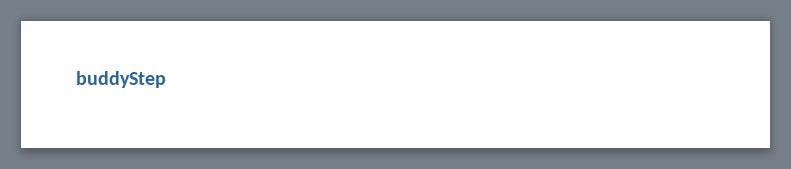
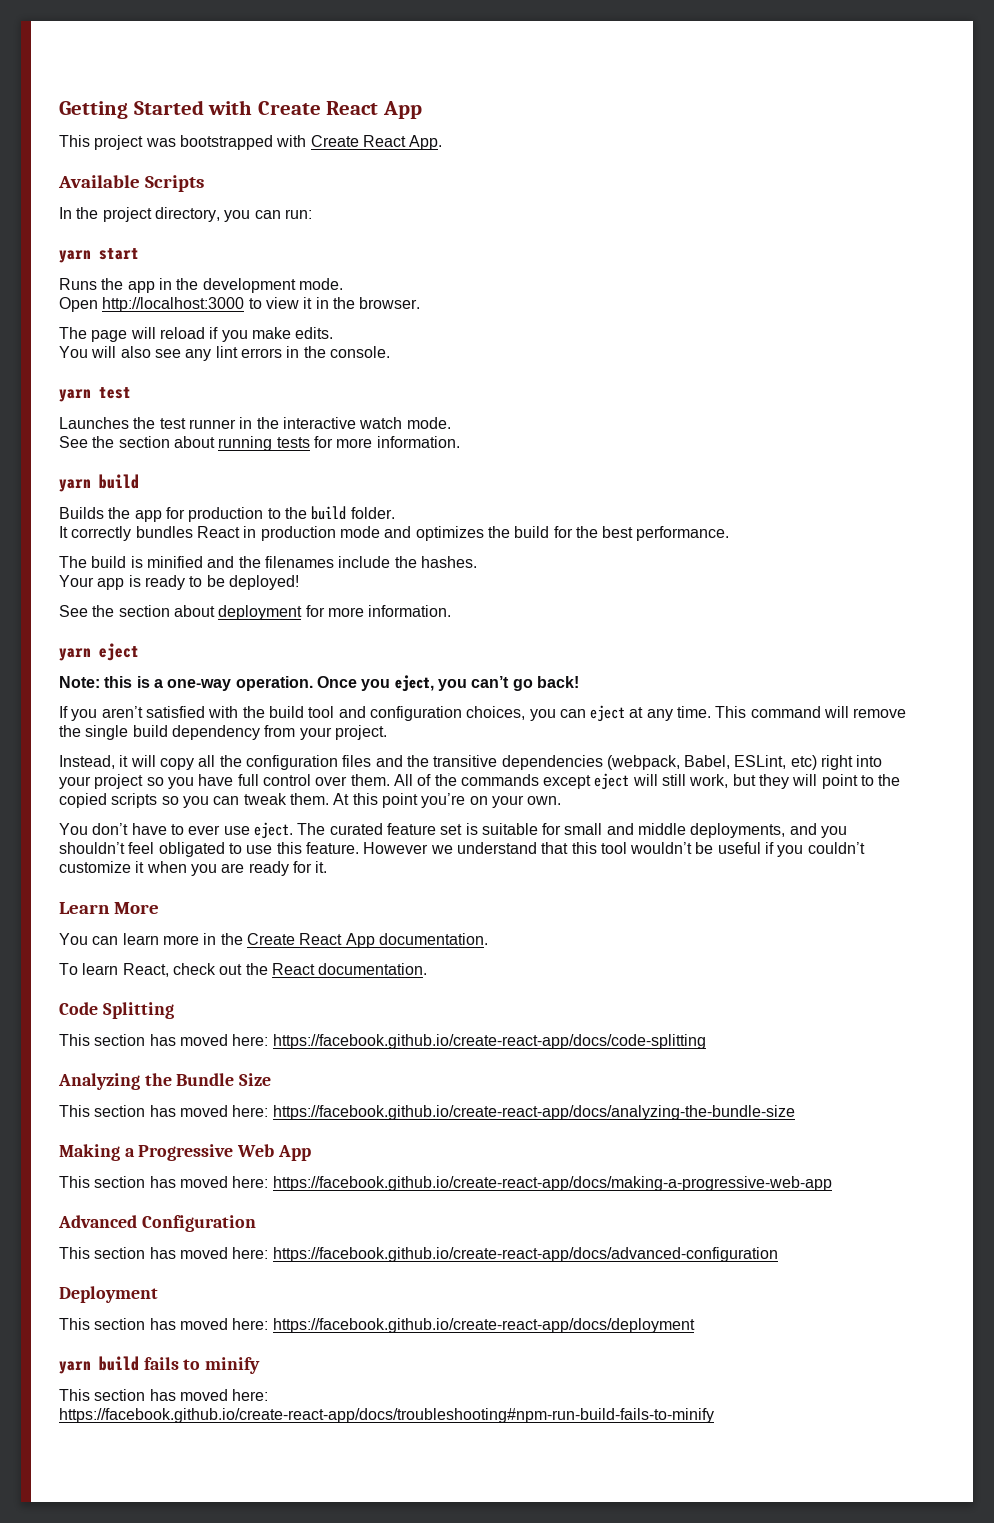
[76,71,166,88] buddyStep -> [59,100,422,119] [59,135,443,150] [58,175,205,192] [59,207,312,222] [59,248,139,263] [59,278,343,293] [59,297,421,312] [59,327,334,342] [59,346,390,361] [59,387,131,402] [59,417,451,429] [59,436,460,451] [59,474,139,492] [59,506,395,522] [59,526,730,541] [59,556,477,568] [59,575,299,590] [59,605,452,620] [59,643,139,661] [59,675,579,692] [59,705,907,722] [59,725,387,740] [59,755,883,770] [59,773,901,790] [59,793,562,808] [59,822,848,839] [59,842,865,857] [59,861,328,876] [59,902,160,914] [59,933,488,948] [59,963,428,977] [59,1002,174,1019] [59,1034,706,1049] [58,1073,272,1090] [59,1105,795,1120] [59,1144,311,1161] [59,1176,832,1191] [58,1215,256,1232] [59,1247,778,1262] [59,1286,158,1303] [59,1318,695,1333] [59,1356,261,1374] [59,1389,269,1401] [59,1408,714,1423] Getting Started with Create React App // This project was bootstrapped with Create React App. // Available Scripts // In the project directory, you can run: // yarn start // Runs the app in the development mode. // Open http://localhost:3000 to view it in the browser. // The page will reload if you make edits. // You will also see any lint errors in the console. // yarn test // Launches the test runner in the interactive watch mode. // See the section about running tests for more information. // yarn build // Builds the app for production to the build folder. // It correctly bundles React in production mode and optimizes the build for the best performance. // The build is minified and the filenames include the hashes. // Your app is ready to be deployed! // See the section about deployment for more information. // yarn eject // Note: this is a one-way operation. Once you eject, you can’t go back! // If you aren’t satisfied with the build tool and configuration choices, you can eject at any time. This command will remove the single build dependency from your project. // Instead, it will copy all the configuration files and the transitive dependencies (webpack, Babel, ESLint, etc) right into your project so you have full control over them. All of the commands except eject will still work, but they will point to the copied scripts so you can tweak them. At this point you’re on your own. // You don’t have to ever use eject. The curated feature set is suitable for small and middle deployments, and you shouldn’t feel obligated to use this feature. However we understand that this tool wouldn’t be useful if you couldn’t customize it when you are ready for it. // Learn More // You can learn more in the Create React App documentation. // To learn React, check out the React documentation. // Code Splitting // This section has moved here: https://facebook.github.io/create-react-app/docs/code-splitting // Analyzing the Bundle Size // This section has moved here: https://facebook.github.io/create-react-app/docs/analyzing-the-bundle-size // Making a Progressive Web App // This section has moved here: https://facebook.github.io/create-react-app/docs/making-a-progressive-web-app // Advanced Configuration // This section has moved here: https://facebook.github.io/create-react-app/docs/advanced-configuration // Deployment // This section has moved here: https://facebook.github.io/create-react-app/docs/deployment // yarn build fails to minify // This section has moved here: https://facebook.github.io/create-react-app/docs/troubleshooting#npm-run-build-fails-to-minify

